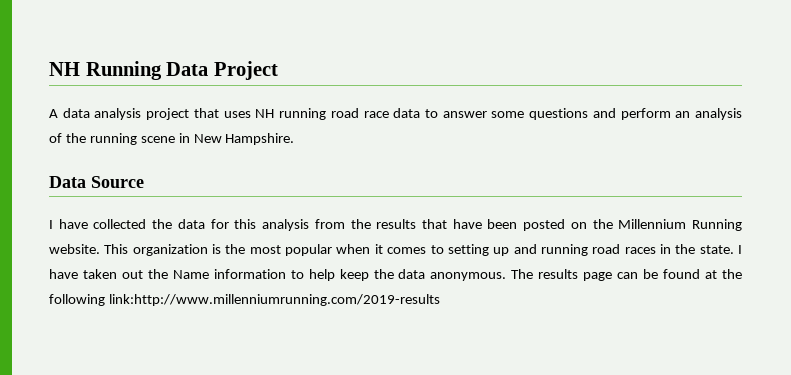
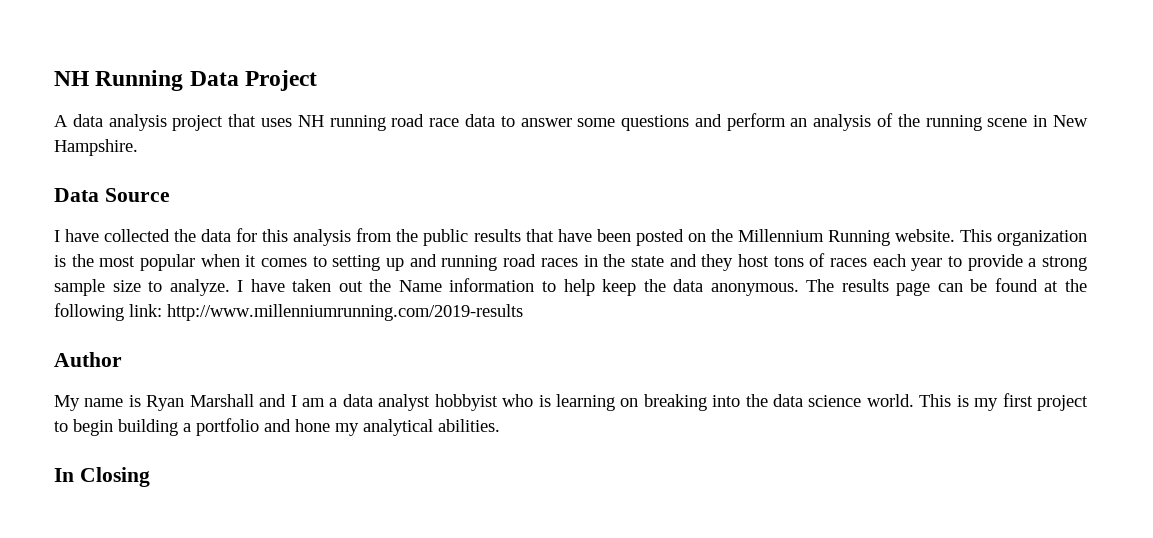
(371, 224) none -> [423,229,469,246] public
[699,245,734,254] state. -> [630,253,1088,271] [54,279,230,296] state and they host tons of races each year to provide a strong sample size to analyze.
[108,294,440,306] link:http://www.millenniumrunning.com/2019-results -> [129,304,523,321] [54,352,122,367] [54,393,1088,411] [54,418,500,436] [54,467,150,487] link: http://www.millenniumrunning.com/2019-results // Author // My name is Ryan Marshall and I am a data analyst hobbyist who is learning on breaking into the data science world. This is my first project to begin building a portfolio and hone my analytical abilities. // In Closing

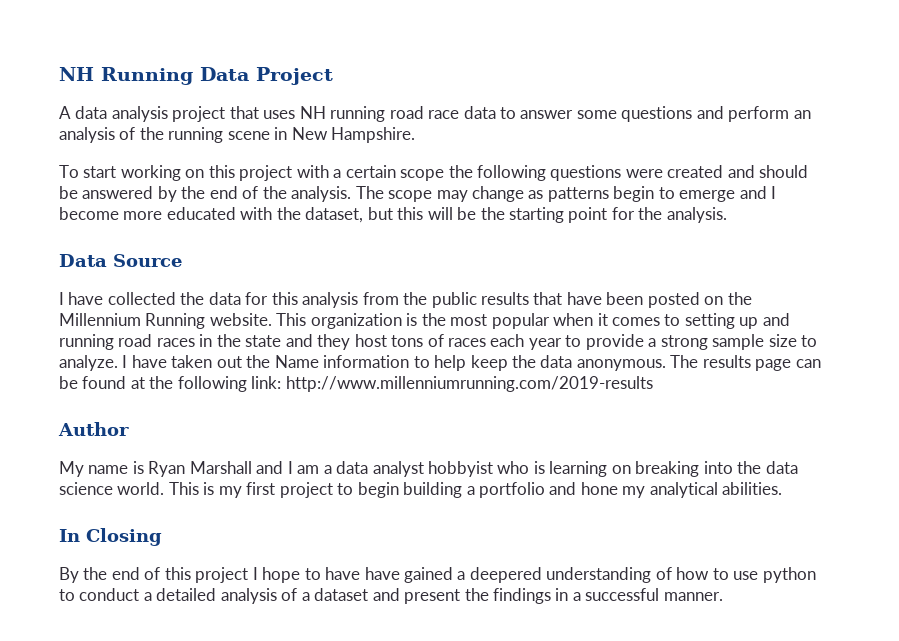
(138, 147) none -> [59,165,809,181] [59,186,777,202] [59,207,727,223] // To start working on this project with a certain scope the following questions were created and should be answered by the end of the analysis. The scope may change as patterns begin to emerge and I become more educated with the dataset, but this will be the starting point for the analysis.
(150, 477) none -> [59,567,816,583] [59,588,723,604] // By the end of this project I hope to have have gained a deepered understanding of how to use python to conduct a detailed analysis of a dataset and present the findings in a successful manner.

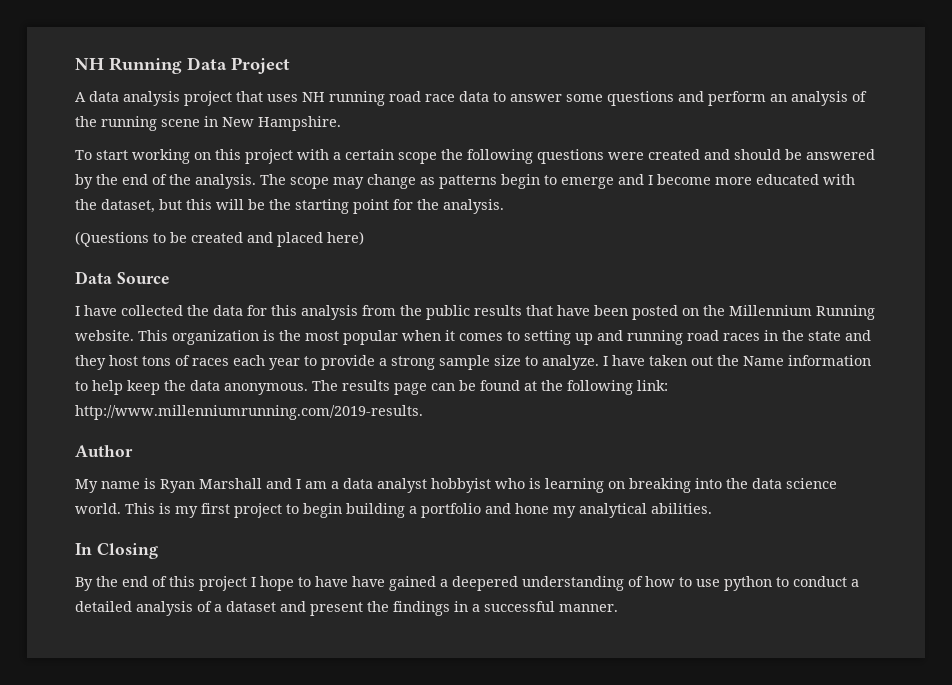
(727, 215) none -> [75,231,364,247] // (Questions to be created and placed here)
[285,376,653,392] http://www.millenniumrunning.com/2019-results -> [75,405,423,420] http://www.millenniumrunning.com/2019-results.

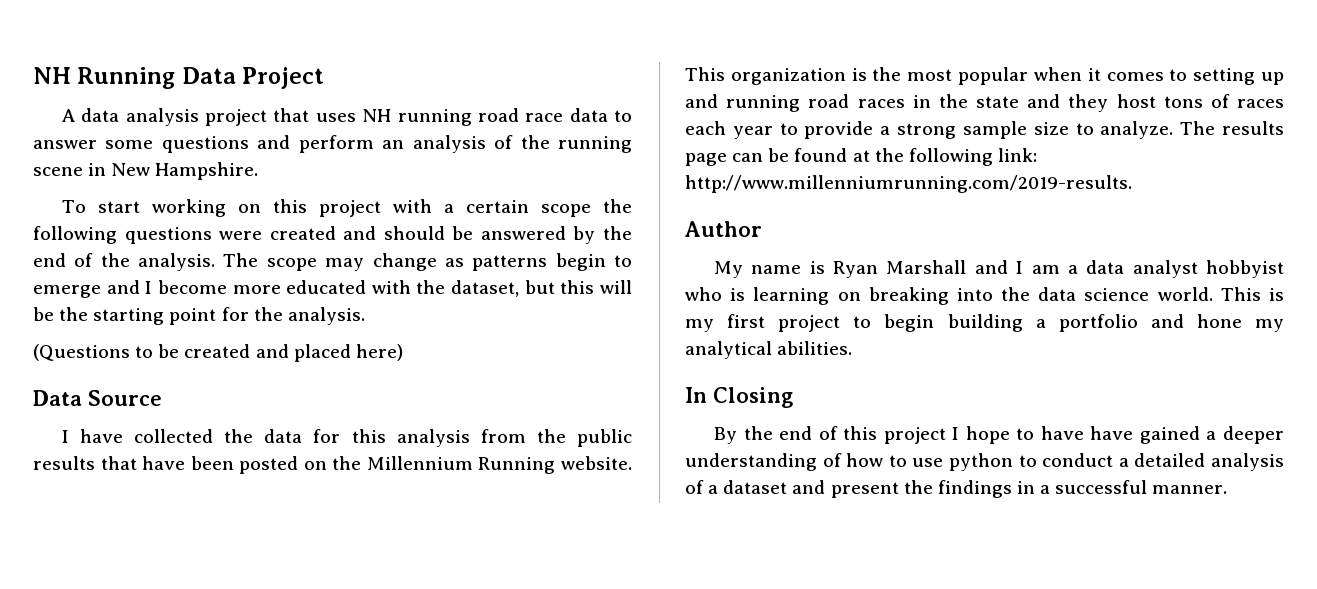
[603,355,871,366] [75,380,308,395] I have taken out the Name information to help keep the data anonymous. -> (1174, 130) none
[452,576,518,591] deepered -> [1223,426,1284,444] deeper

